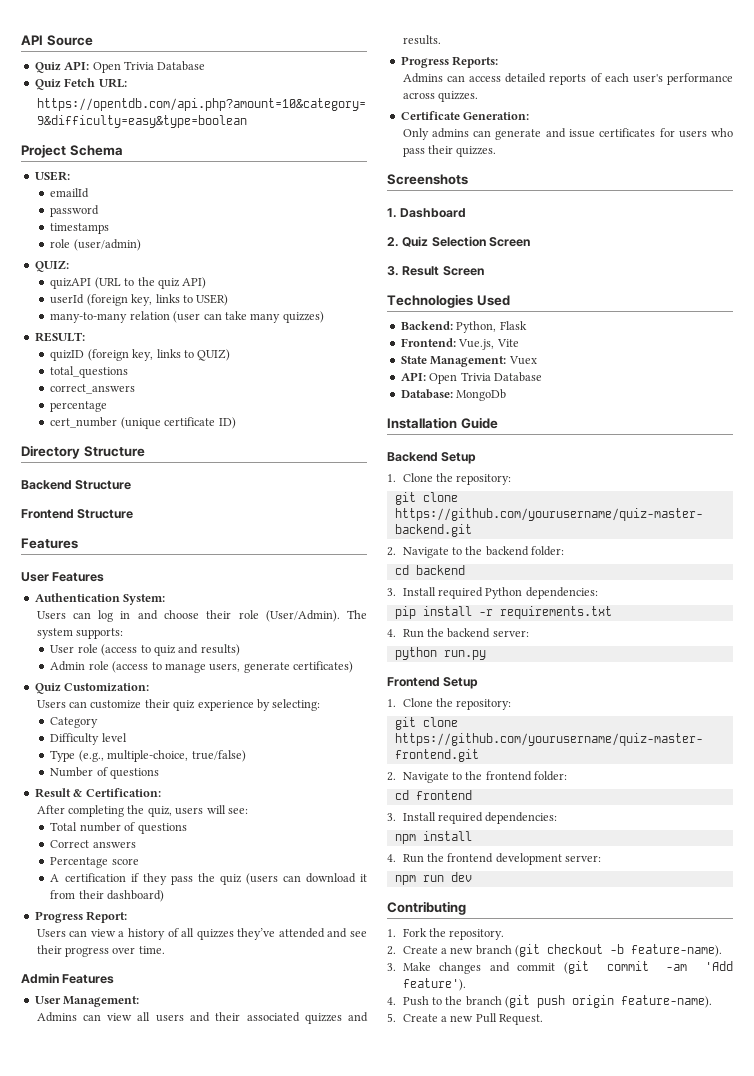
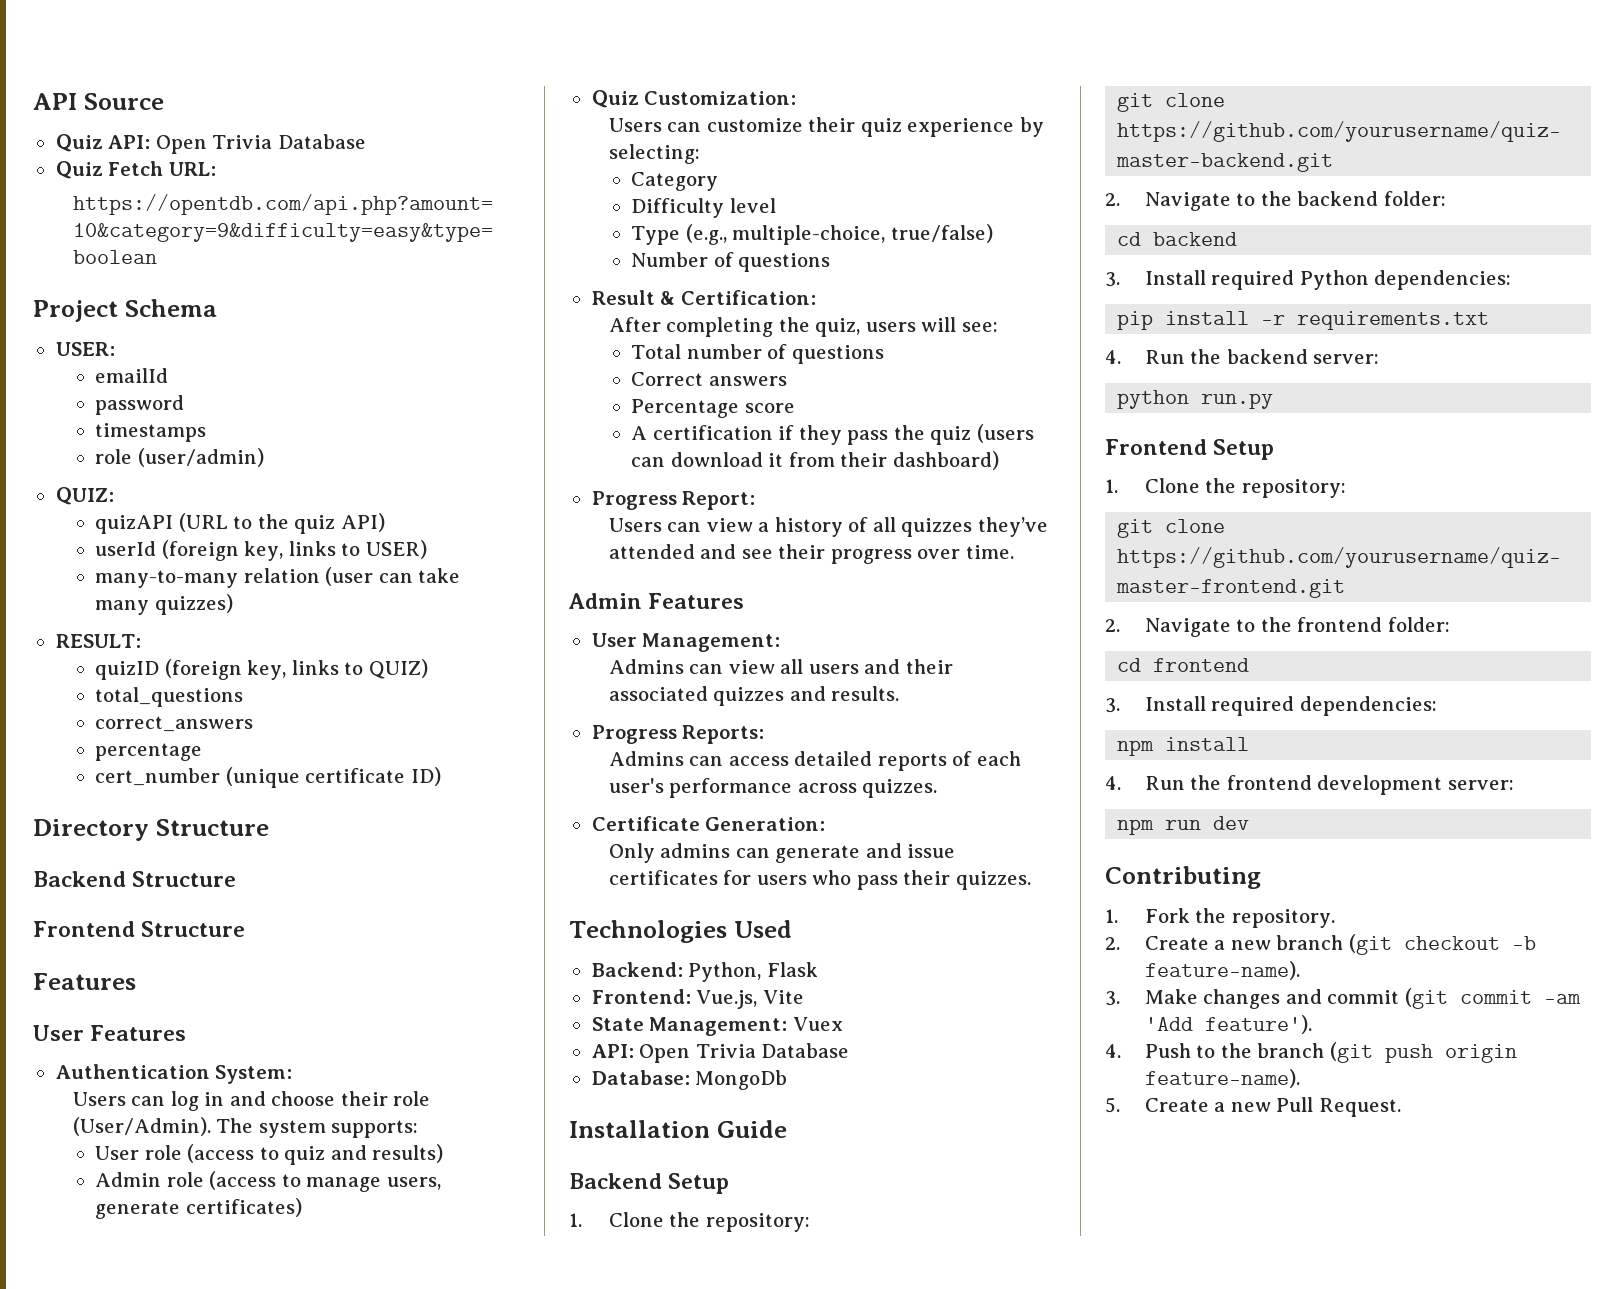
[387,174,468,185] [387,208,467,218] [387,236,531,247] [387,266,484,276] // Screenshots // 1. Dashboard // 2. Quiz Selection Screen // 3. Result Screen -> (1031, 880) none

